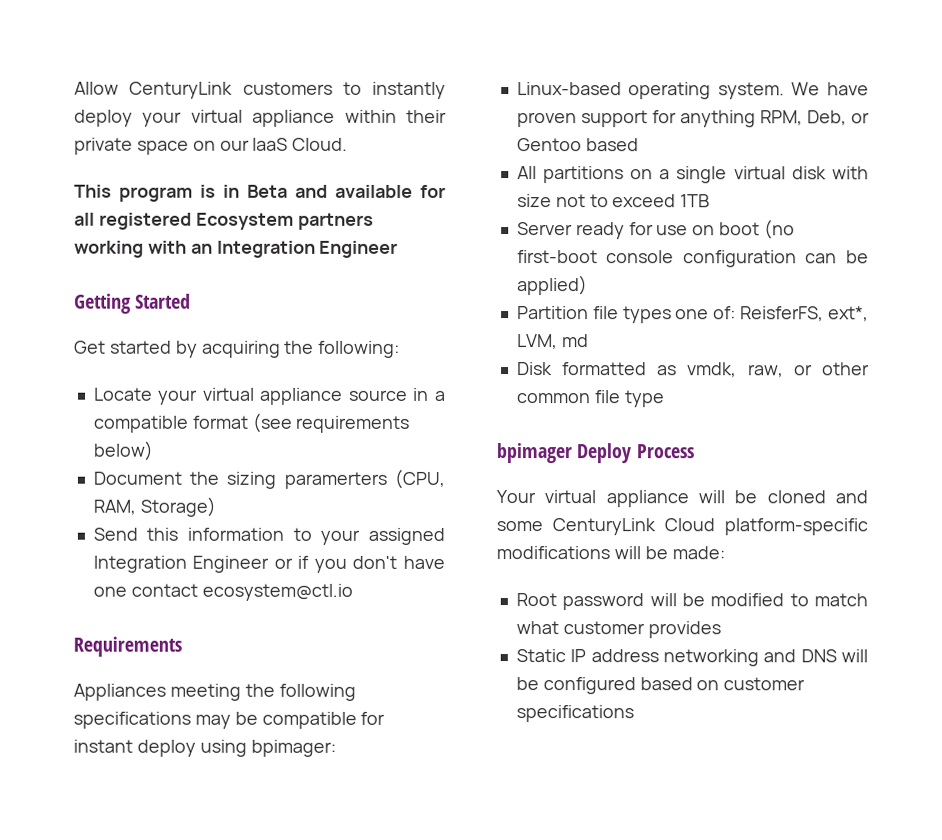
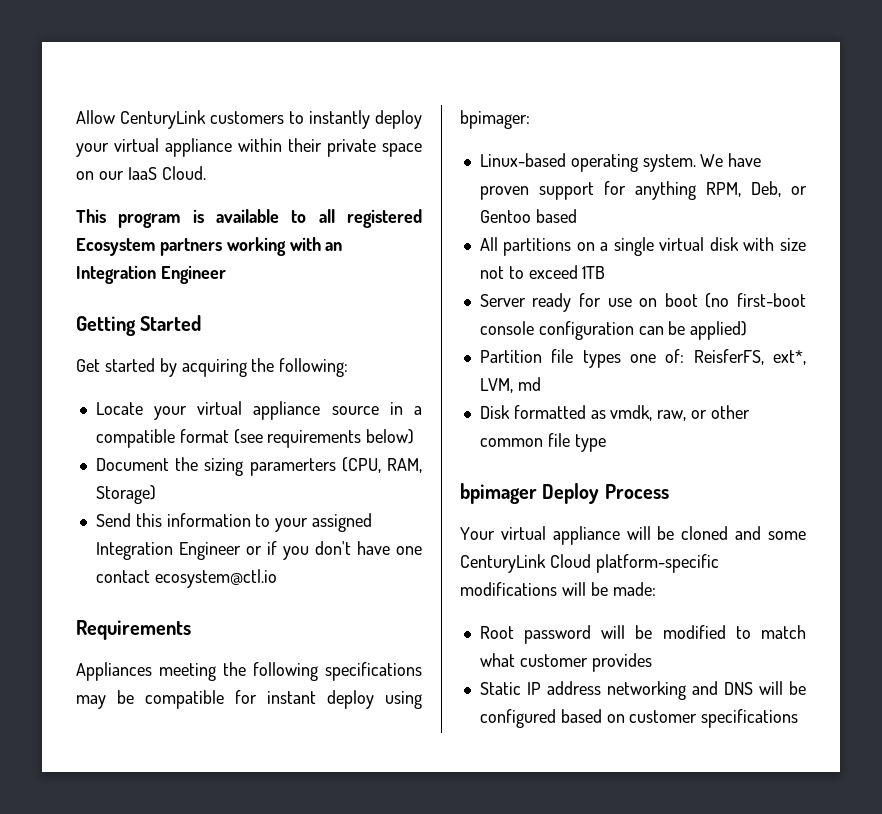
[223,184,446,198] in Beta and available for -> [216,209,307,223] available to

